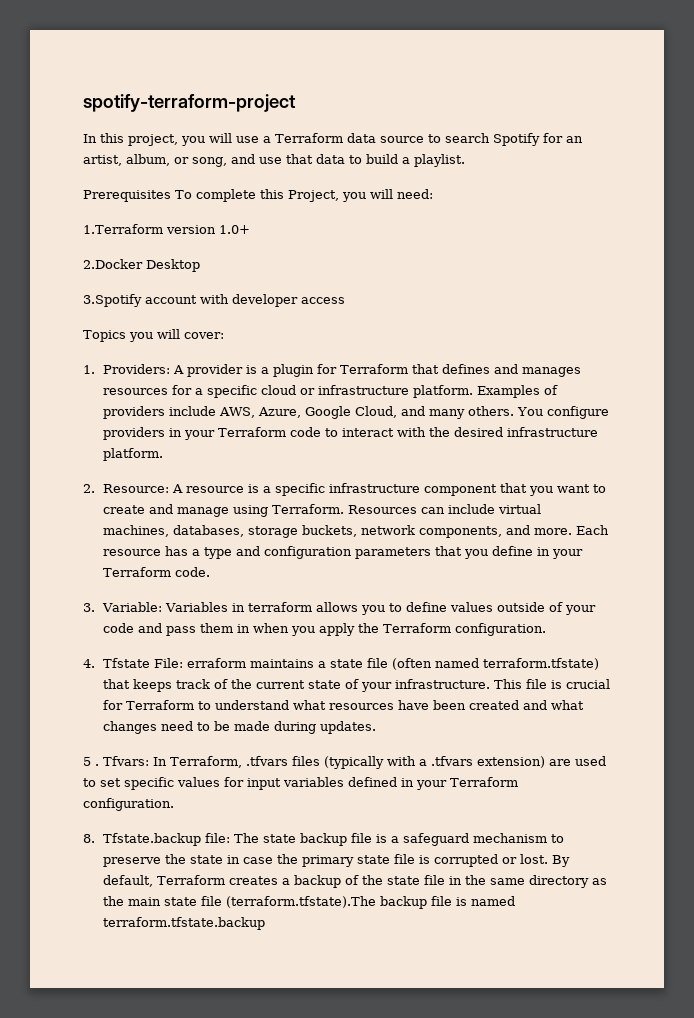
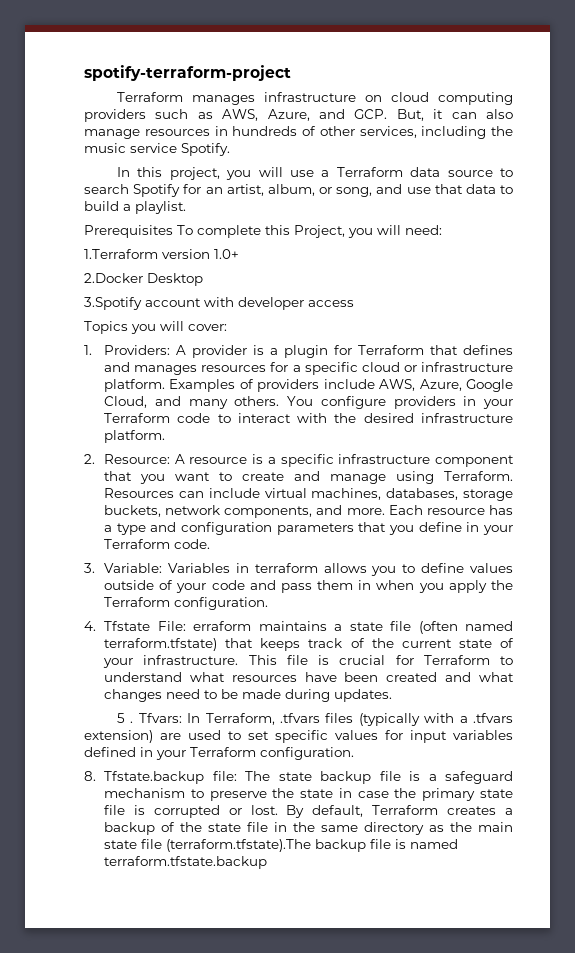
(296, 103) none -> [117,92,513,105] [84,109,513,122] [84,126,513,139] [84,143,230,156] // Terraform manages infrastructure on cloud computing providers such as AWS, Azure, and GCP. But, it can also manage resources in hundreds of other services, including the music service Spotify.

